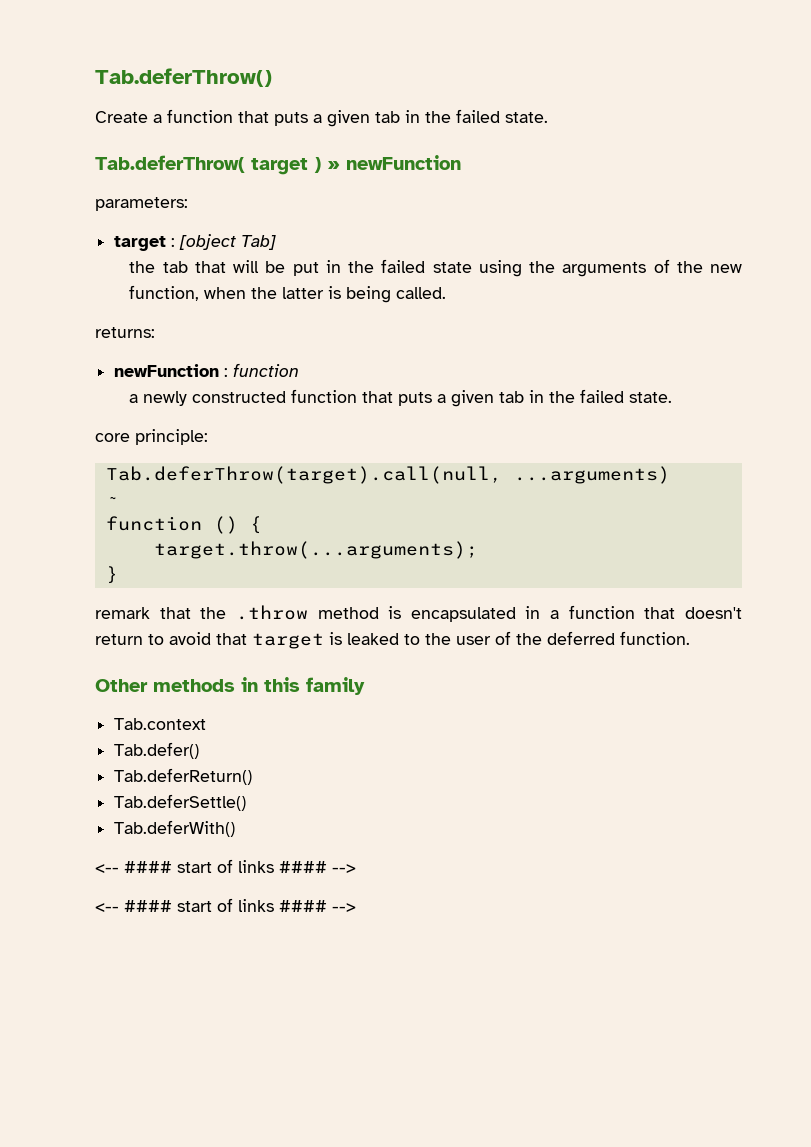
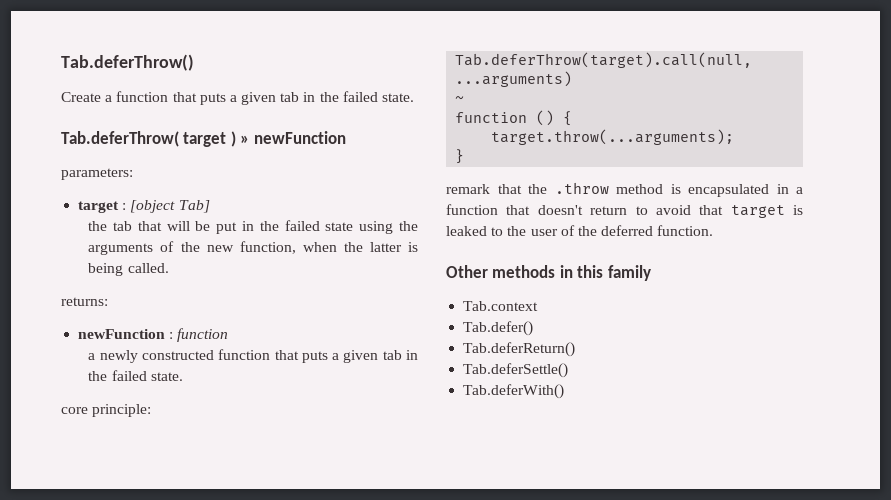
[95,859,356,873] [95,898,356,912] // <-- #### start of links #### --> // <-- #### start of links #### --> -> (565, 391) none

